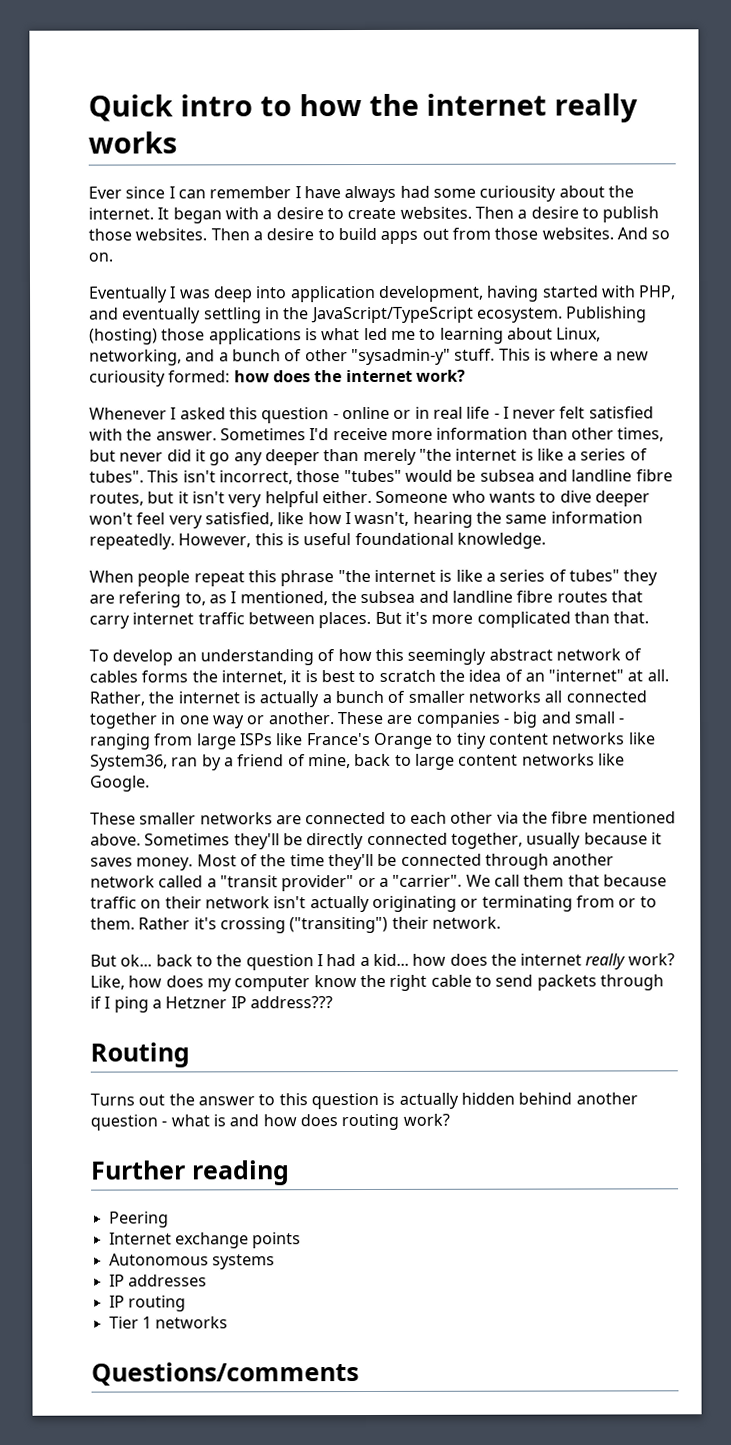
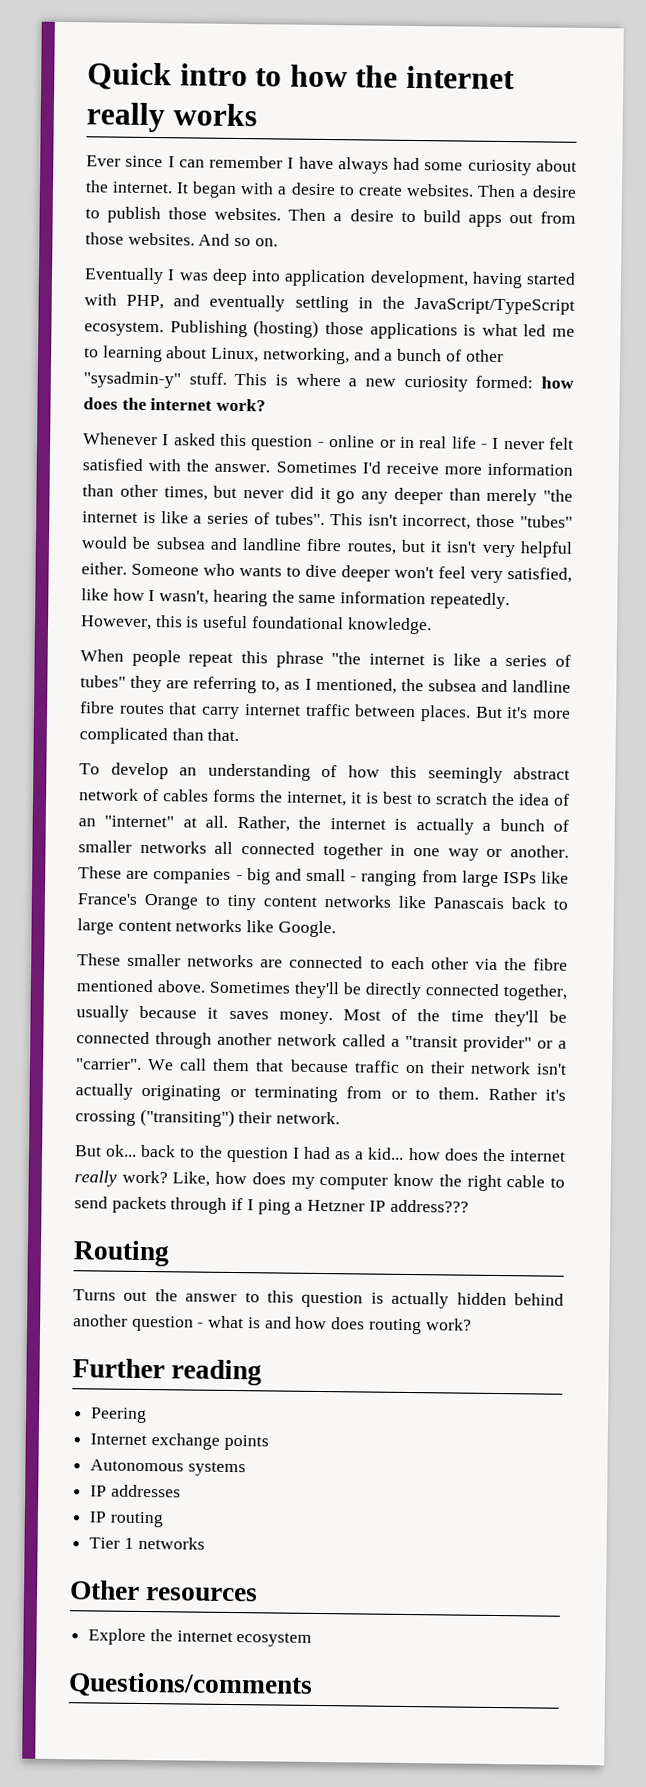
[479,185,557,202] curiousity -> [467,159,532,176] curiosity
[89,370,166,387] curiousity -> [403,375,468,392] curiosity
[118,591,182,608] refering -> [193,676,258,694] referring
[90,754,351,771] System36, ran by a friend of mine, -> [433,897,504,910] Panascais
(357, 960) none -> [334,1151,352,1160] as
(229, 1322) none -> [69,1580,259,1602] [88,1628,313,1647] // Other resources // Explore the internet ecosystem

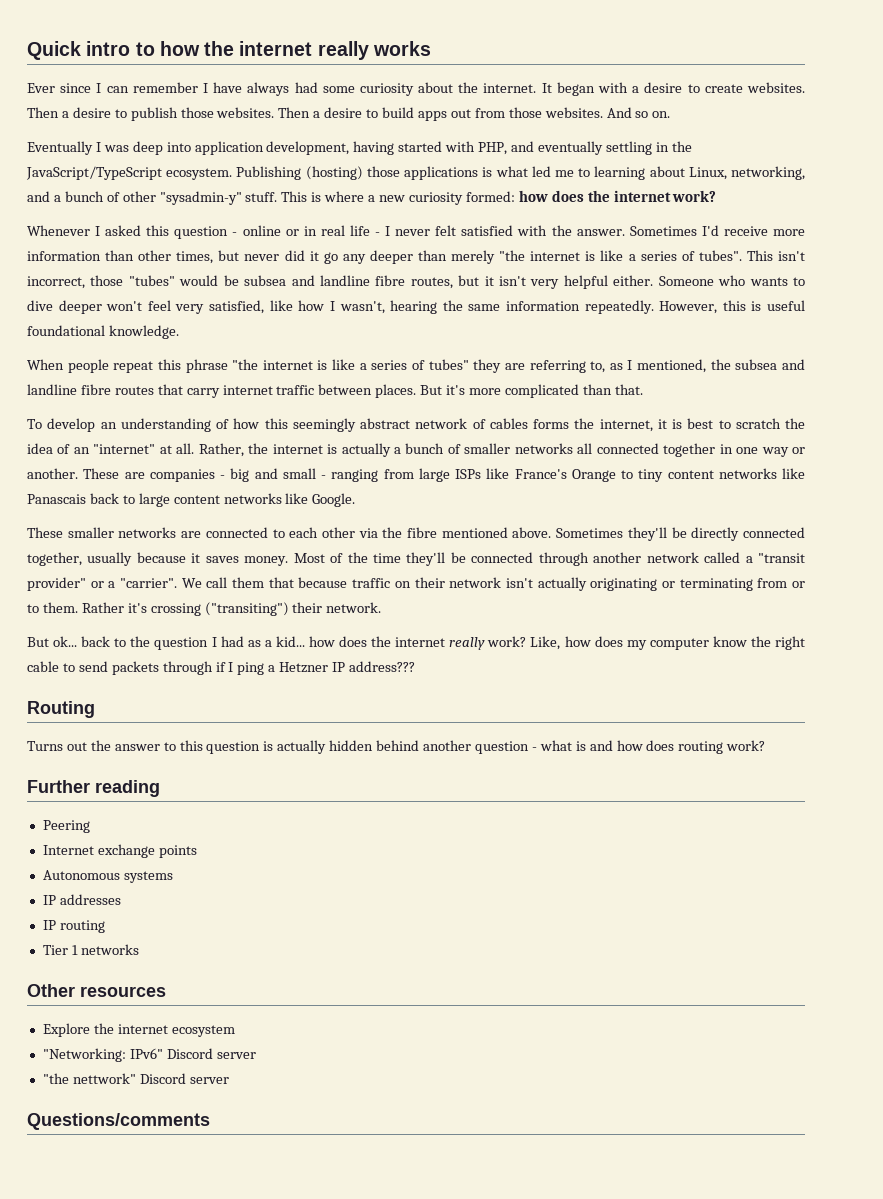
(313, 1639) none -> [42,1048,256,1062] [42,1073,229,1084] // "Networking: IPv6" Discord server // "the nettwork" Discord server

